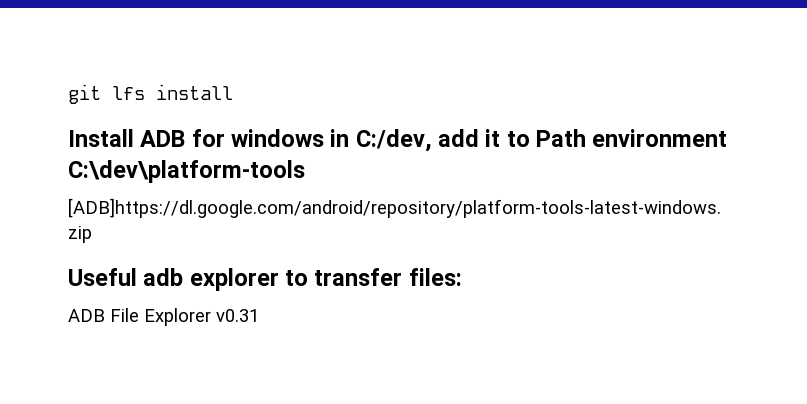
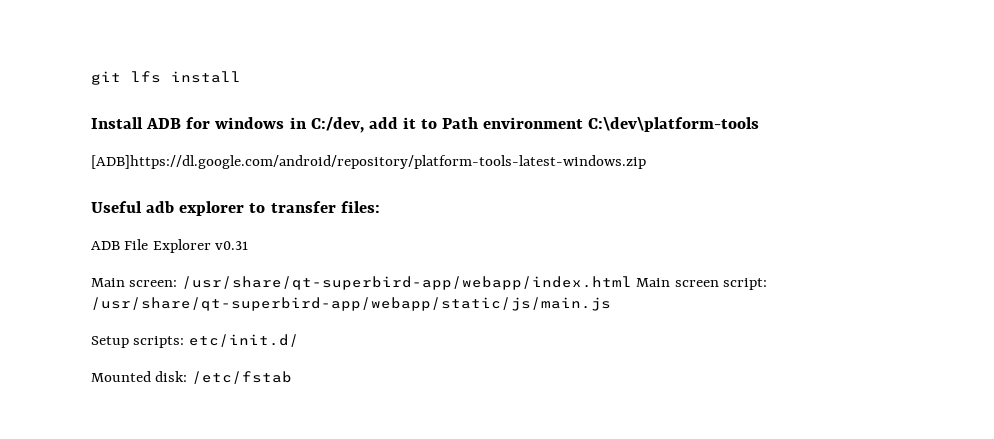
(259, 315) none -> [91,276,768,290] [91,297,611,311] [91,334,299,348] [91,371,292,384] // Main screen: /usr/share/qt-superbird-app/webapp/index.html Main screen script: /usr/share/qt-superbird-app/webapp/static/js/main.js // Setup scripts: etc/init.d/ // Mounted disk: /etc/fstab

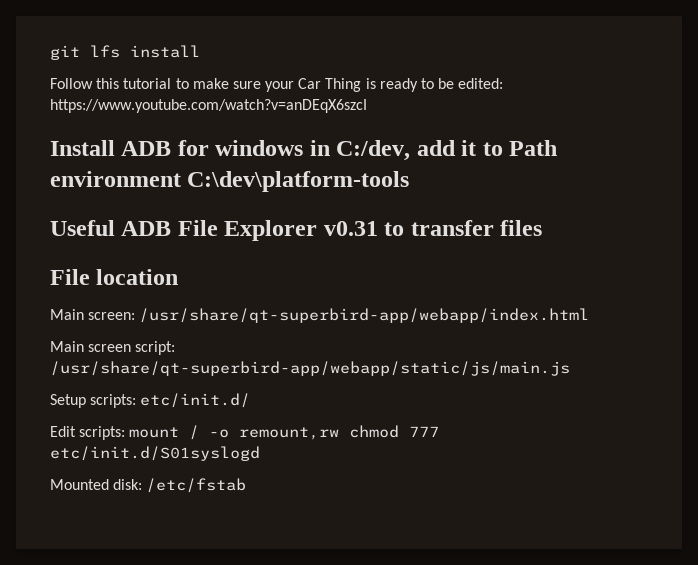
(241, 77) none -> [50,78,504,92] [50,99,367,113] // Follow this tutorial to make sure your Car Thing is ready to be edited: https://www.youtube.com/watch?v=anDEqX6szcI
[91,155,646,169] // [ADB]https://dl.google.com/android/repository/platform-tools-latest-windows.zip -> (410, 181) none
[146,201,380,216] adb explorer to transfer files: // -> (115, 228) none
(249, 245) none -> [384,220,543,236] [50,269,179,285] to transfer files // File location
(632, 283) none -> (590, 315) //
(299, 340) none -> [50,425,440,440] [50,446,260,461] // Edit scripts: mount / -o remount,rw chmod 777 etc/init.d/S01syslogd

